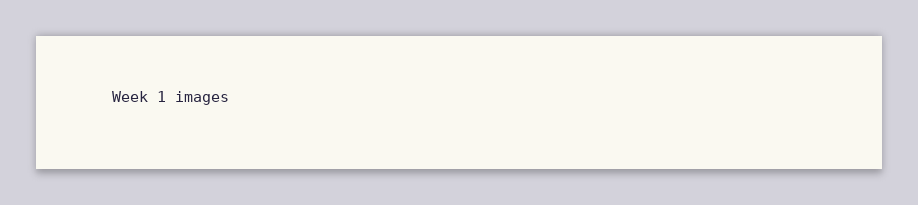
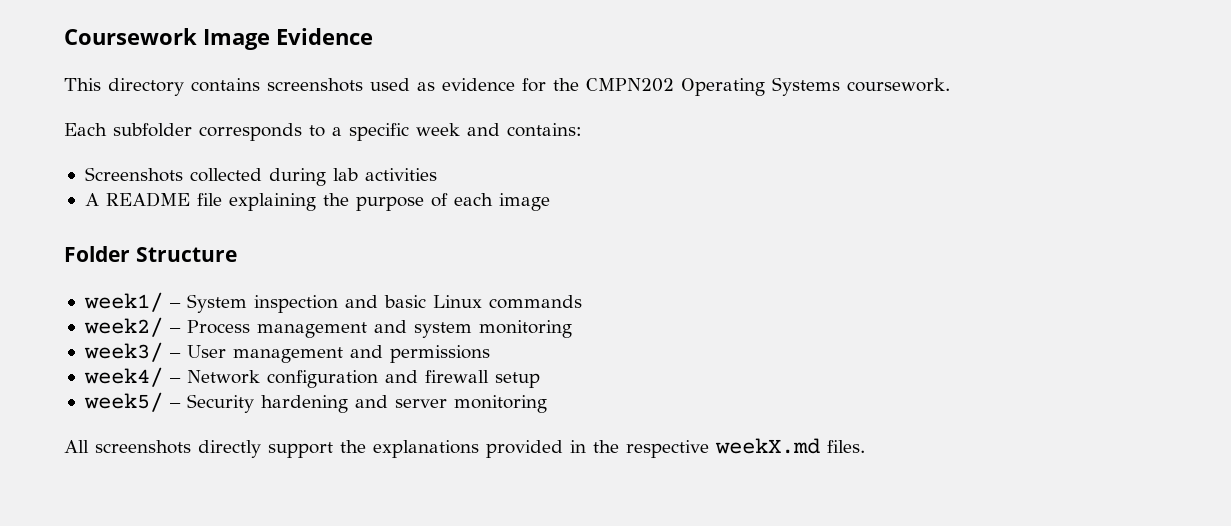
[112,91,229,105] Week 1 images -> [64,28,373,50] [64,77,950,96] [64,123,582,141] [84,167,437,186] [84,192,550,211] [64,246,237,262] [83,292,582,313] [83,317,572,338] [83,342,490,363] [83,367,540,388] [83,392,547,413] [64,438,865,458] Coursework Image Evidence // This directory contains screenshots used as evidence for the CMPN202 Operating Systems coursework. // Each subfolder corresponds to a specific week and contains: // Screenshots collected during lab activities // A README file explaining the purpose of each image // Folder Structure // week1/ – System inspection and basic Linux commands // week2/ – Process management and system monitoring // week3/ – User management and permissions // week4/ – Network configuration and firewall setup // week5/ – Security hardening and server monitoring // All screenshots directly support the explanations provided in the respective weekX.md files.

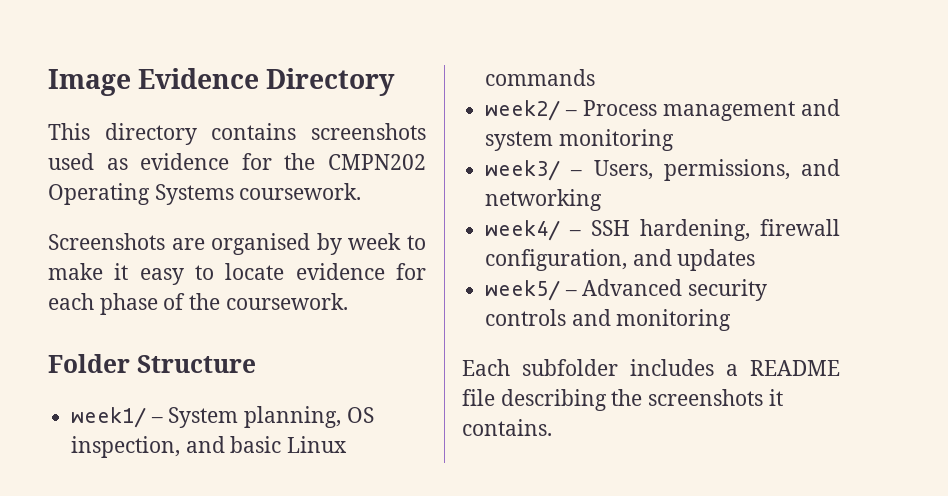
[64,28,197,45] Coursework -> (48, 82) none
(373, 36) none -> [266,68,396,96] Directory
[64,123,582,141] [84,167,437,186] [84,192,550,211] Each subfolder corresponds to a specific week and contains: // Screenshots collected during lab activities // A README file explaining the purpose of each image -> [48,233,427,255] [48,263,427,285] [48,293,348,315] Screenshots are organised by week to make it easy to locate evidence for each phase of the coursework.
[253,295,338,313] inspection -> [244,406,374,428] [71,436,181,458] planning, OS inspection,
[186,345,490,363] [83,367,540,388] [83,392,547,413] [64,438,865,458] User management and permissions // week4/ – Network configuration and firewall setup // week5/ – Security hardening and server monitoring // All screenshots directly support the explanations provided in the respective weekX.md files. -> [593,159,840,181] [485,189,603,211] [485,219,840,241] [485,249,756,271] [485,279,768,301] [485,309,732,331] [462,359,840,376] [462,389,783,411] [462,419,552,436] Users, permissions, and networking // week4/ – SSH hardening, firewall configuration, and updates // week5/ – Advanced security controls and monitoring // Each subfolder includes a README file describing the screenshots it contains.

